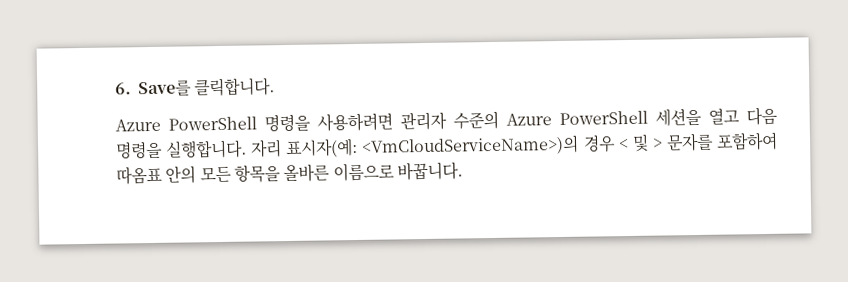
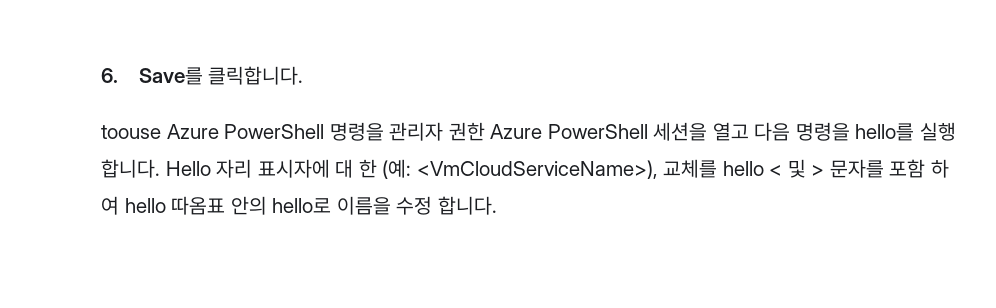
(276, 87) none -> [101,125,161,139] toouse
[317,110,499,132] 사용하려면 관리자 수준의 -> [389,122,485,141] 관리자 권한
[165,131,779,159] [116,161,463,185] 실행합니다. 자리 표시자(예: <VmCloudServiceName>)의 경우 < 및 > 문자를 포함하여 따옴표 안의 모든 항목을 올바른 이름으로 바꿉니다. -> [855,122,956,141] [101,159,950,179] [101,196,497,215] hello를 실행 합니다. Hello 자리 표시자에 대 한 (예: <VmCloudServiceName>), 교체를 hello < 및 > 문자를 포함 하 여 hello 따옴표 안의 hello로 이름을 수정 합니다.

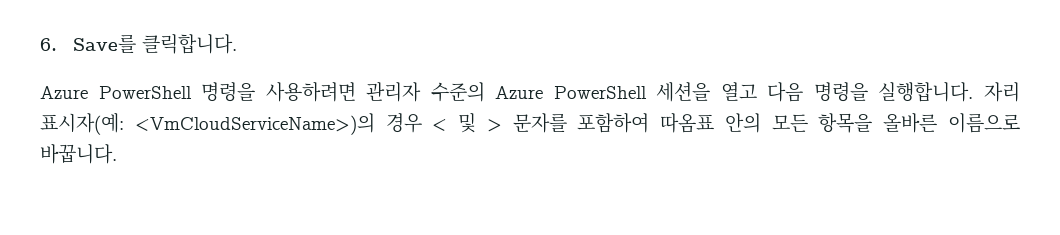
[101,125,161,139] toouse -> (238, 44) none
[389,122,485,141] 관리자 권한 -> [265,81,485,102] 사용하려면 관리자 수준의
[855,122,956,141] [101,159,950,179] [101,196,497,215] hello를 실행 합니다. Hello 자리 표시자에 대 한 (예: <VmCloudServiceName>), 교체를 hello < 및 > 문자를 포함 하 여 hello 따옴표 안의 hello로 이름을 수정 합니다. -> [878,82,1021,102] [40,113,1020,135] [40,144,117,164] 실행합니다. 자리 표시자(예: <VmCloudServiceName>)의 경우 < 및 > 문자를 포함하여 따옴표 안의 모든 항목을 올바른 이름으로 바꿉니다.

